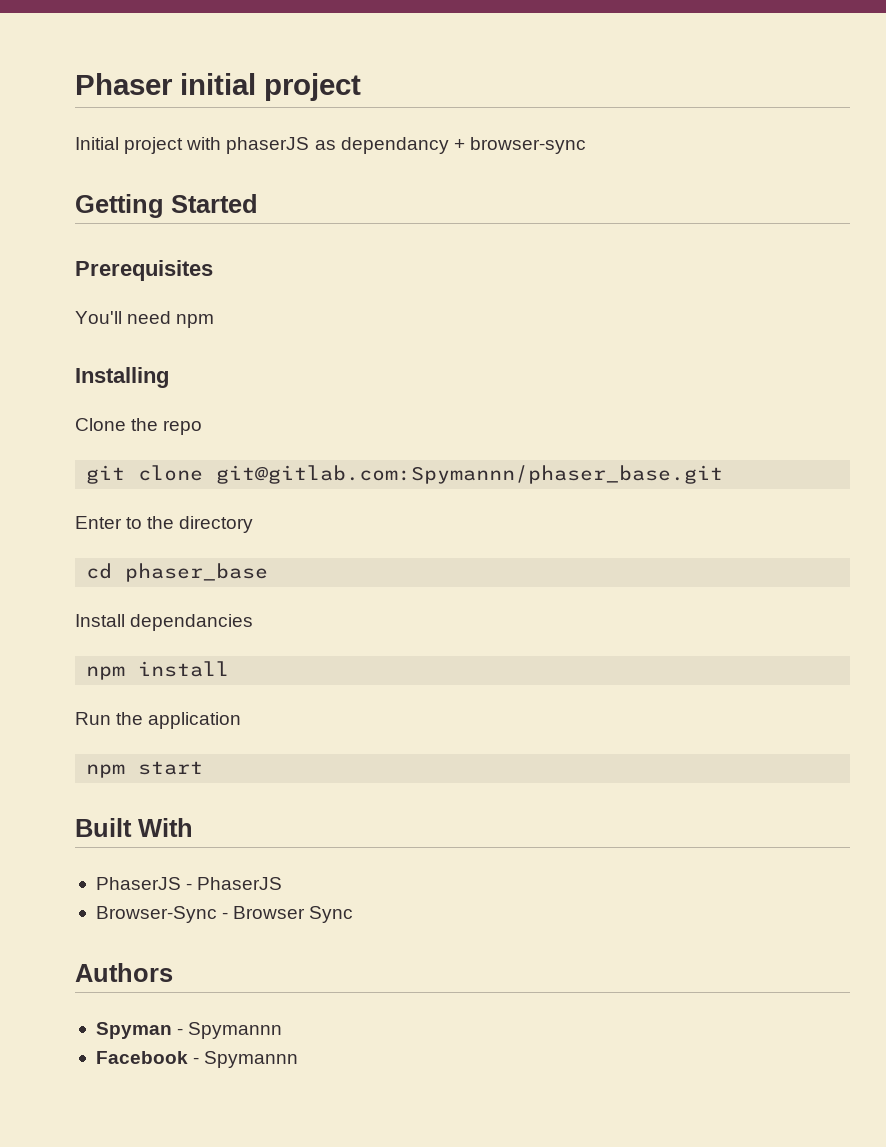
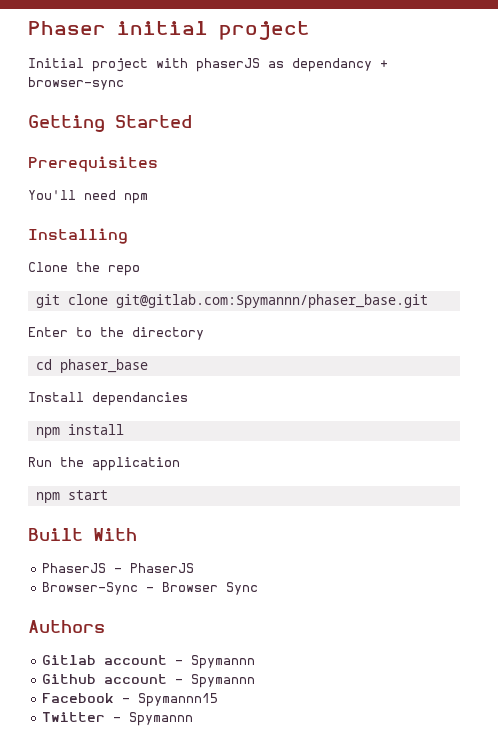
[95,1022,172,1039] Spyman -> [42,655,256,669] [42,674,168,684] Gitlab account - Spymannn // Github account
(200, 1060) none -> [138,693,219,707] [42,712,122,722] Spymannn15 // Twitter -

